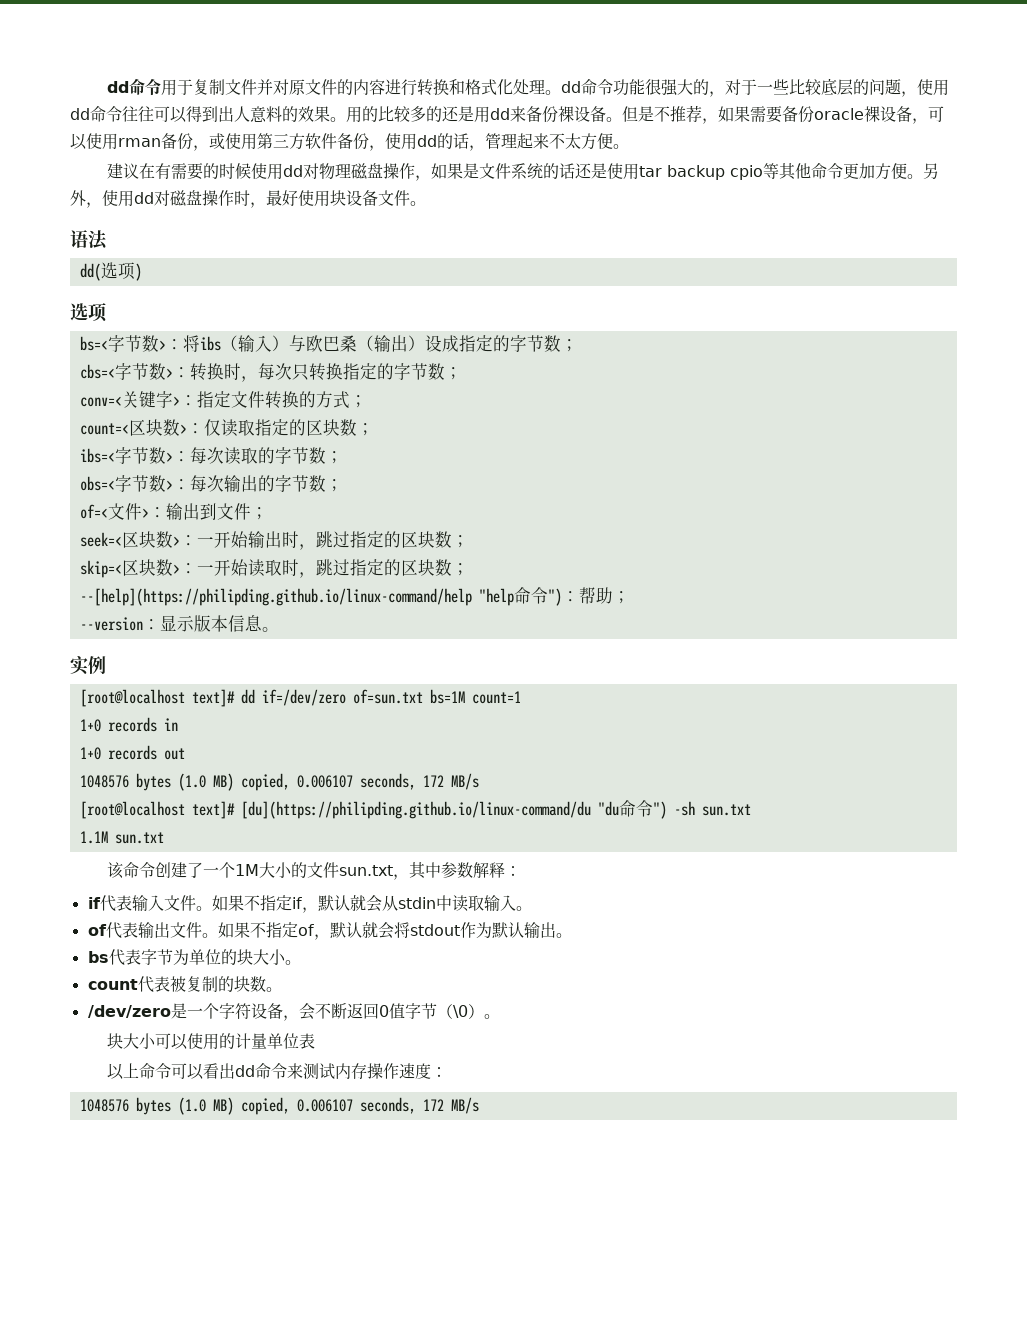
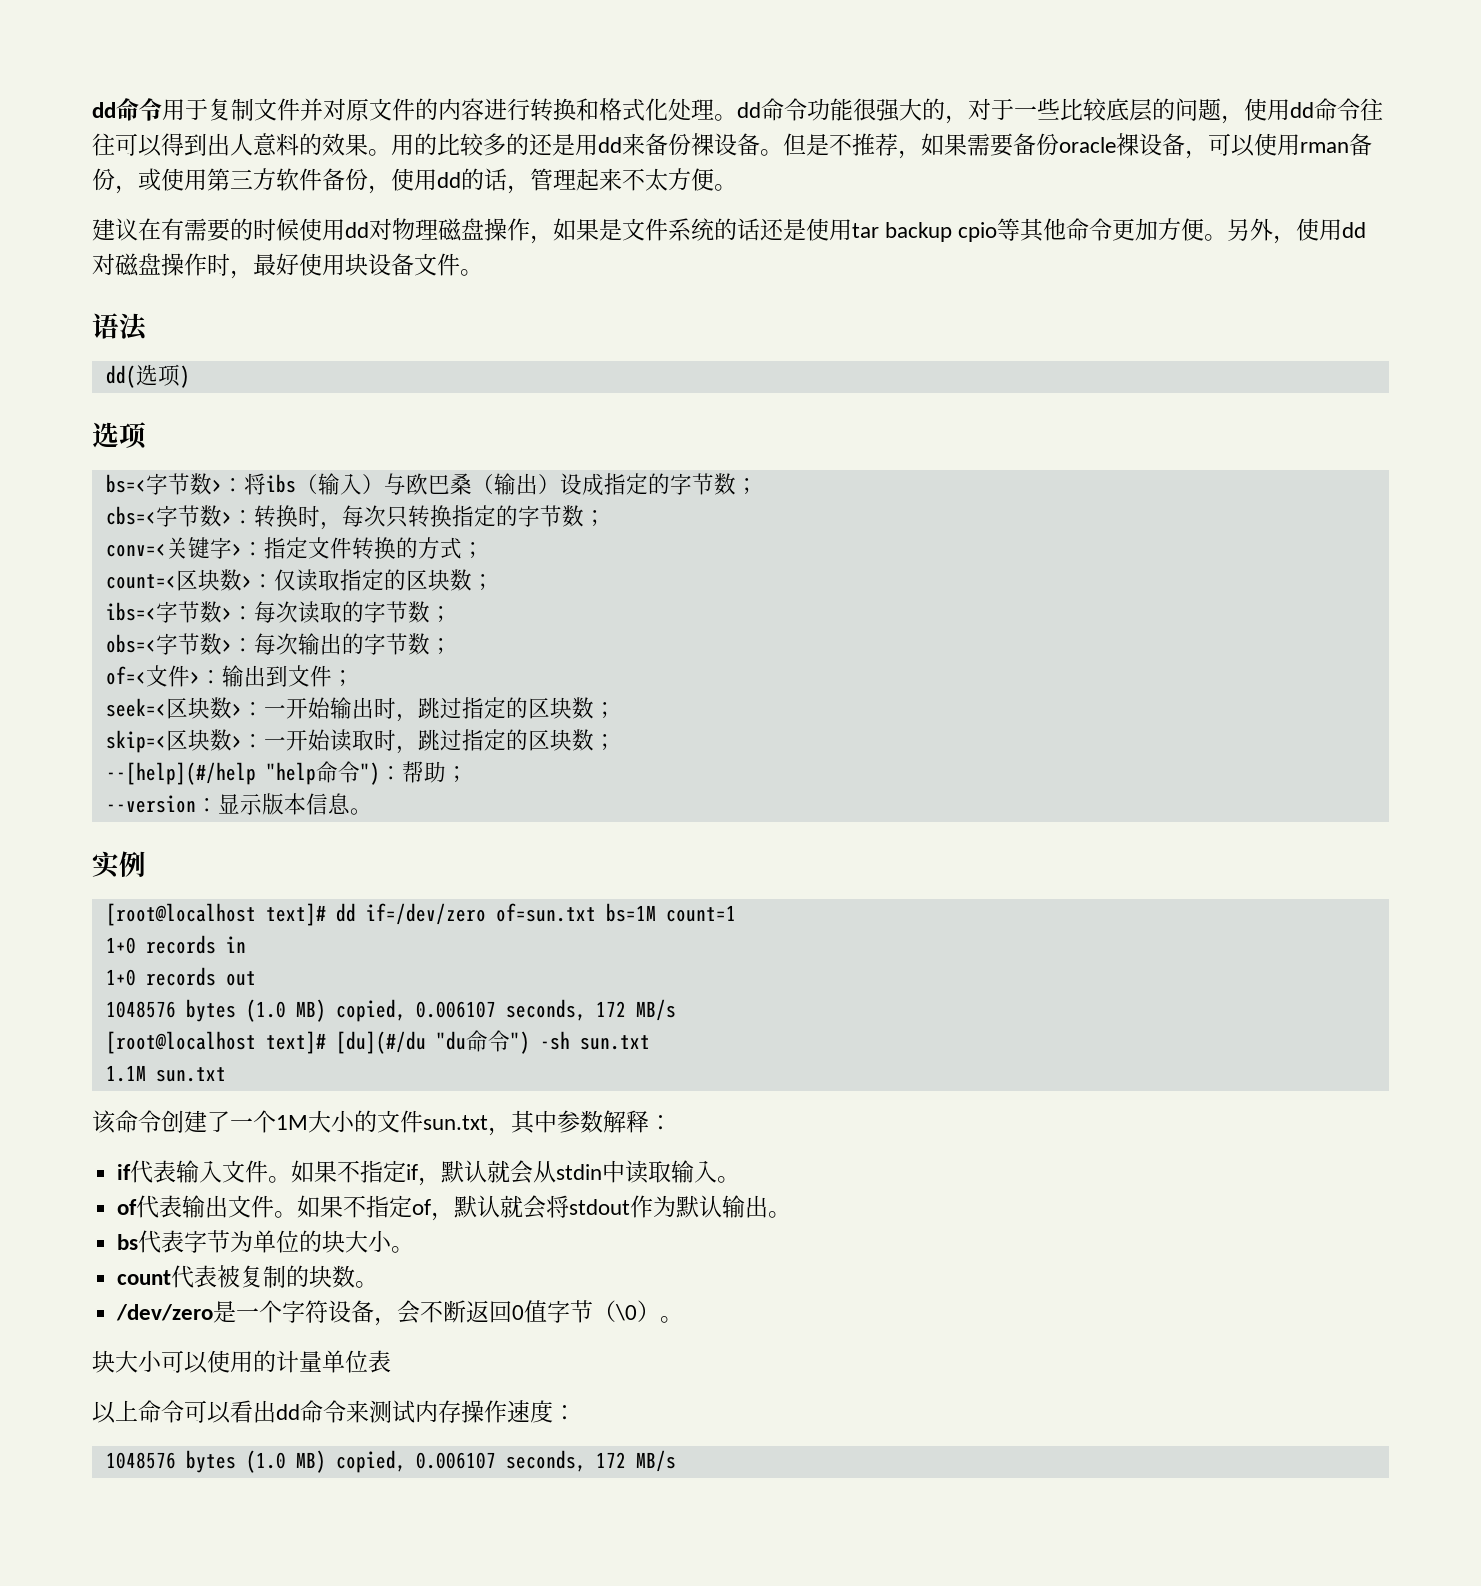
[79,588,472,606] --[help](https://philipding.github.io/linux-command/help -> [105,762,256,785] --[help](#/help
[240,801,591,819] [du](https://philipding.github.io/linux-command/du -> [335,1031,426,1054] [du](#/du

